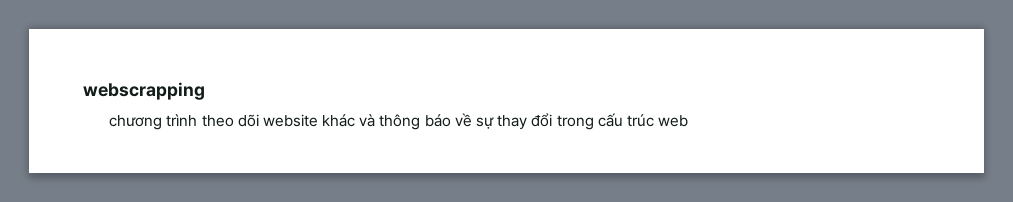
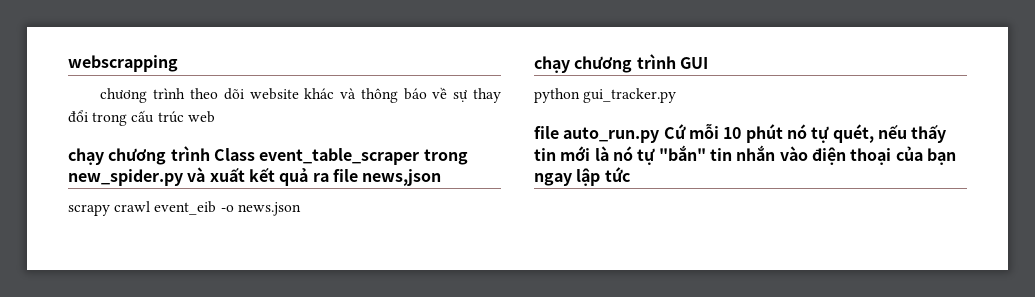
(689, 121) none -> [68,146,468,165] [68,167,442,186] [68,201,301,216] [534,54,708,73] [534,88,677,103] [534,123,947,143] [534,145,956,165] [534,167,630,186] // chạy chương trình Class event_table_scraper trong new_spider.py và xuất kết quả ra file news,json // scrapy crawl event_eib -o news.json // chạy chương trình GUI // python gui_tracker.py // file auto_run.py Cứ mỗi 10 phút nó tự quét, nếu thấy tin mới là nó tự "bắn" tin nhắn vào điện thoại của bạn ngay lập tức

